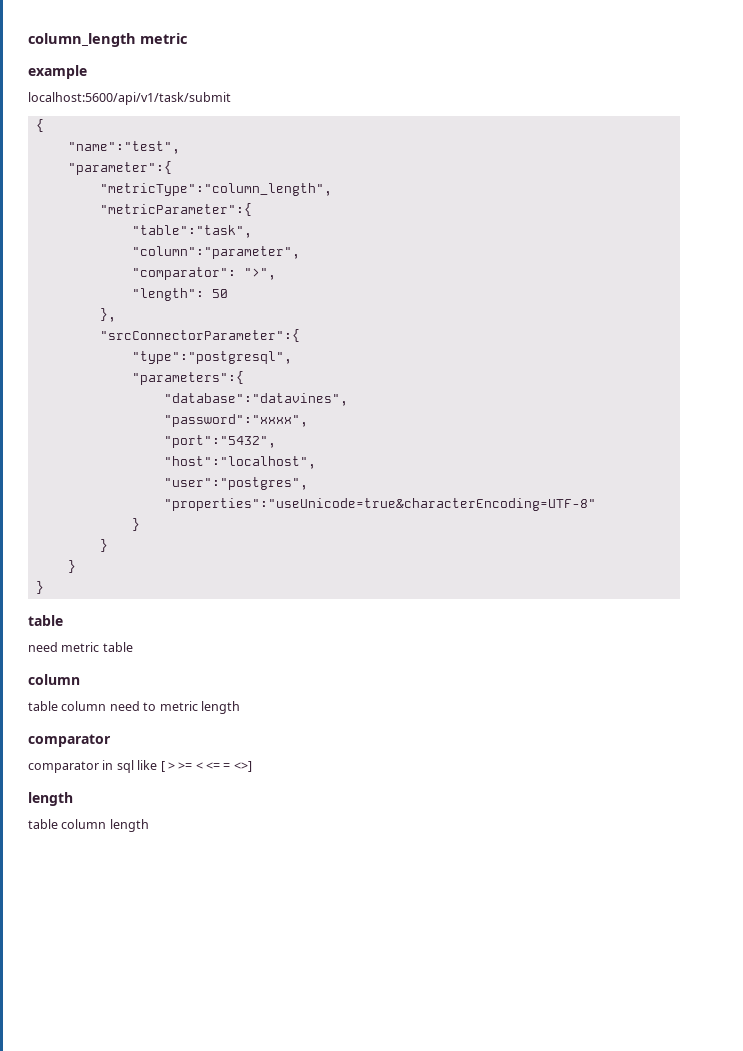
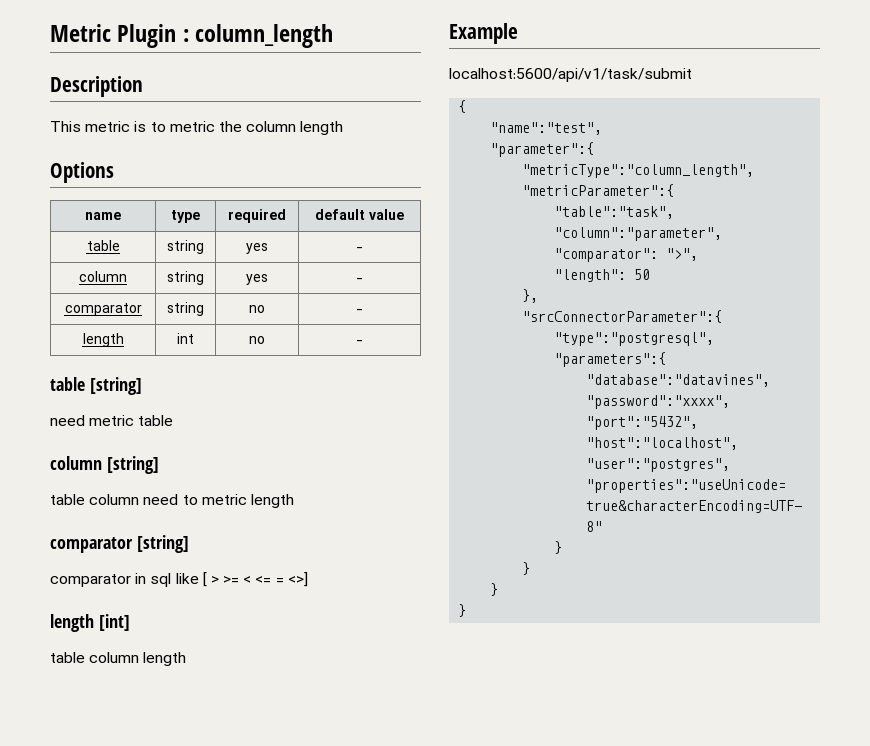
(28, 40) none -> [50,24,189,48] Metric Plugin :
[140,33,187,44] [28,65,87,79] metric // example -> [50,76,143,97] [50,121,344,135] [50,162,114,183] [85,212,121,220] [171,210,200,223] [228,209,286,223] [315,209,404,220] [86,240,120,251] [167,240,204,254] [246,243,268,254] [356,247,363,251] [79,271,127,282] [167,271,204,285] [246,274,268,285] [356,278,363,282] [64,303,142,316] [167,302,204,316] [249,305,265,313] [356,309,363,313] [82,333,124,347] [177,333,194,344] [249,336,265,344] [356,340,363,344] [50,377,142,395] [50,415,174,426] [50,456,159,474] [50,494,294,508] [50,535,189,553] [50,572,308,587] [50,614,130,632] [50,652,187,666] [449,23,518,44] // Description // This metric is to metric the column length // Options // name | type | required | default value // table | string | yes | - // column | string | yes | - // comparator | string | no | - // length | int | no | - // table [string] // need metric table // column [string] // table column need to metric length // comparator [string] // comparator in sql like [ > >= < <= = <>] // length [int] // table column length // Example
[28,615,63,626] [28,642,133,652] [28,674,80,685] [28,701,240,714] [28,734,111,747] [28,760,252,773] [28,792,73,806] [28,819,149,832] // table // need metric table // column // table column need to metric length // comparator // comparator in sql like [ > >= < <= = <>] // length // table column length -> (467, 610) none

